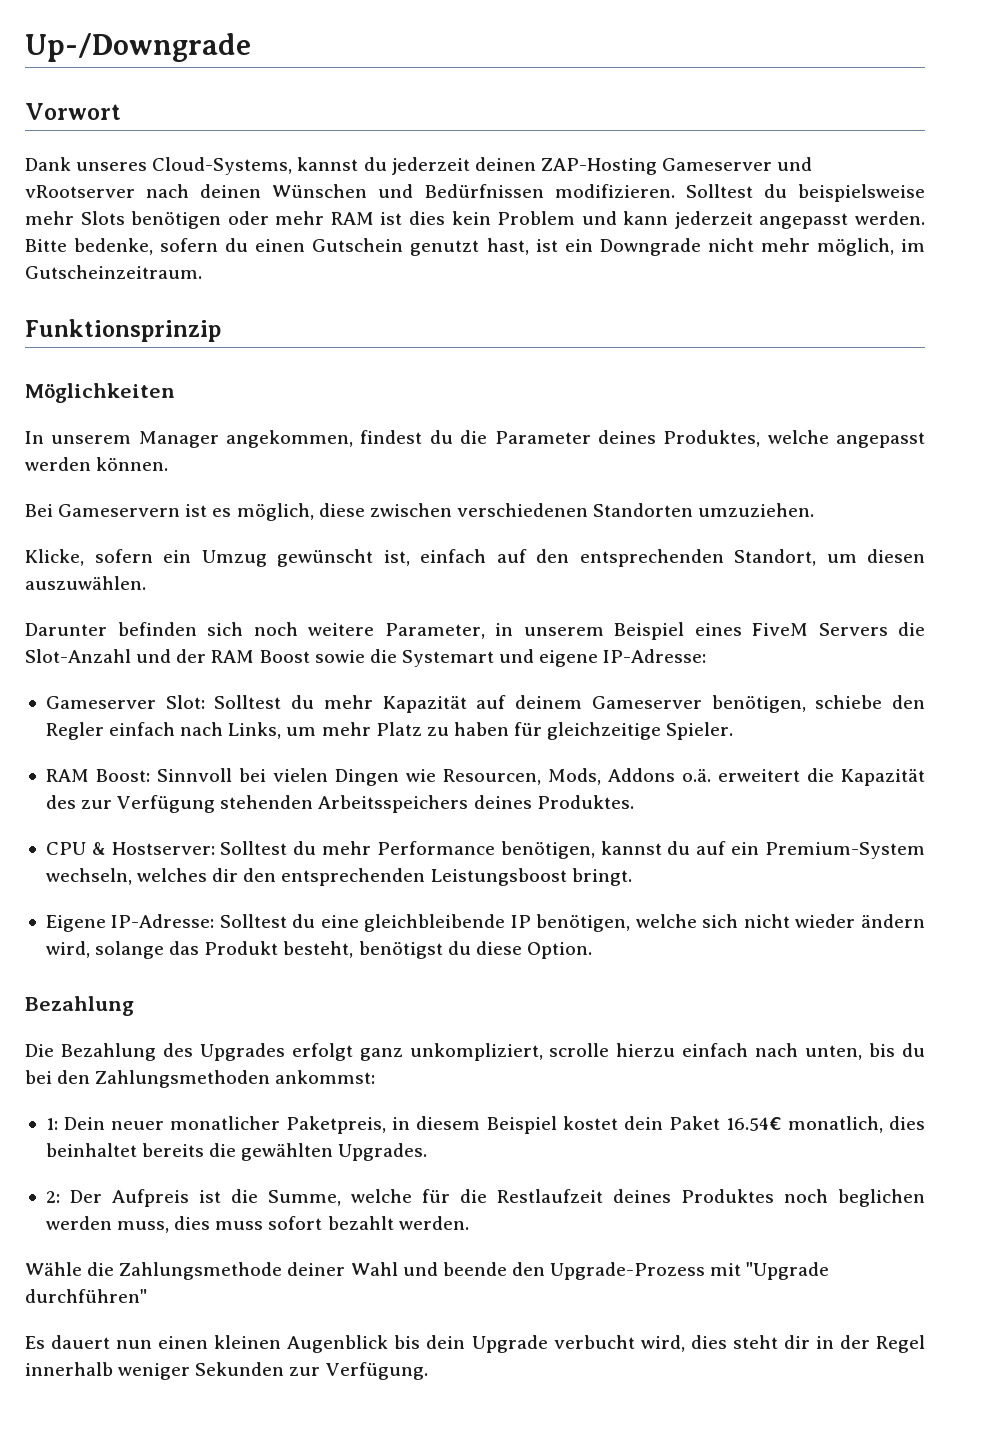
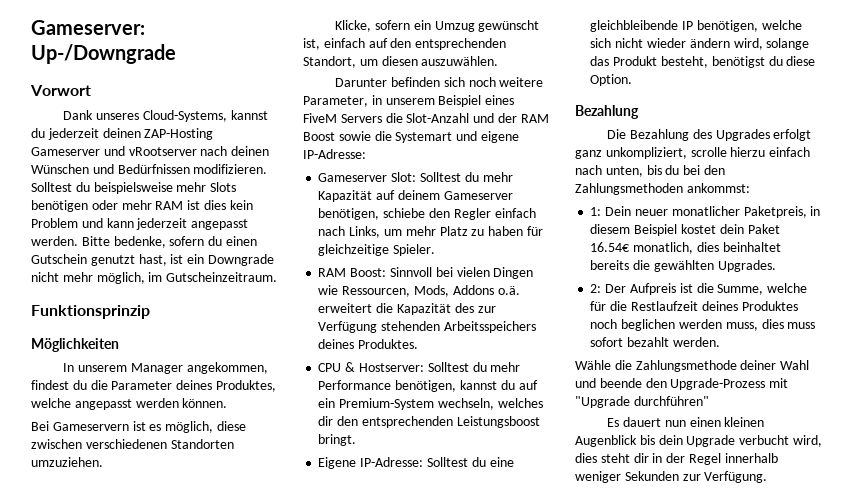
(25, 47) none -> [31,20,145,35] Gameserver:
[442,769,541,785] Resourcen, -> [342,286,411,297] Ressourcen,

